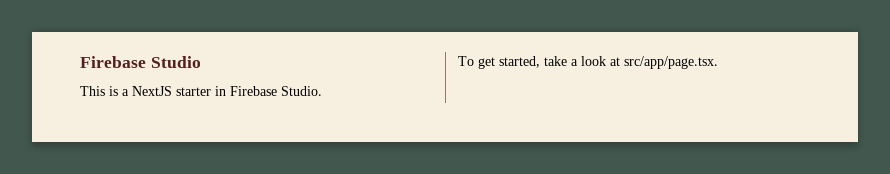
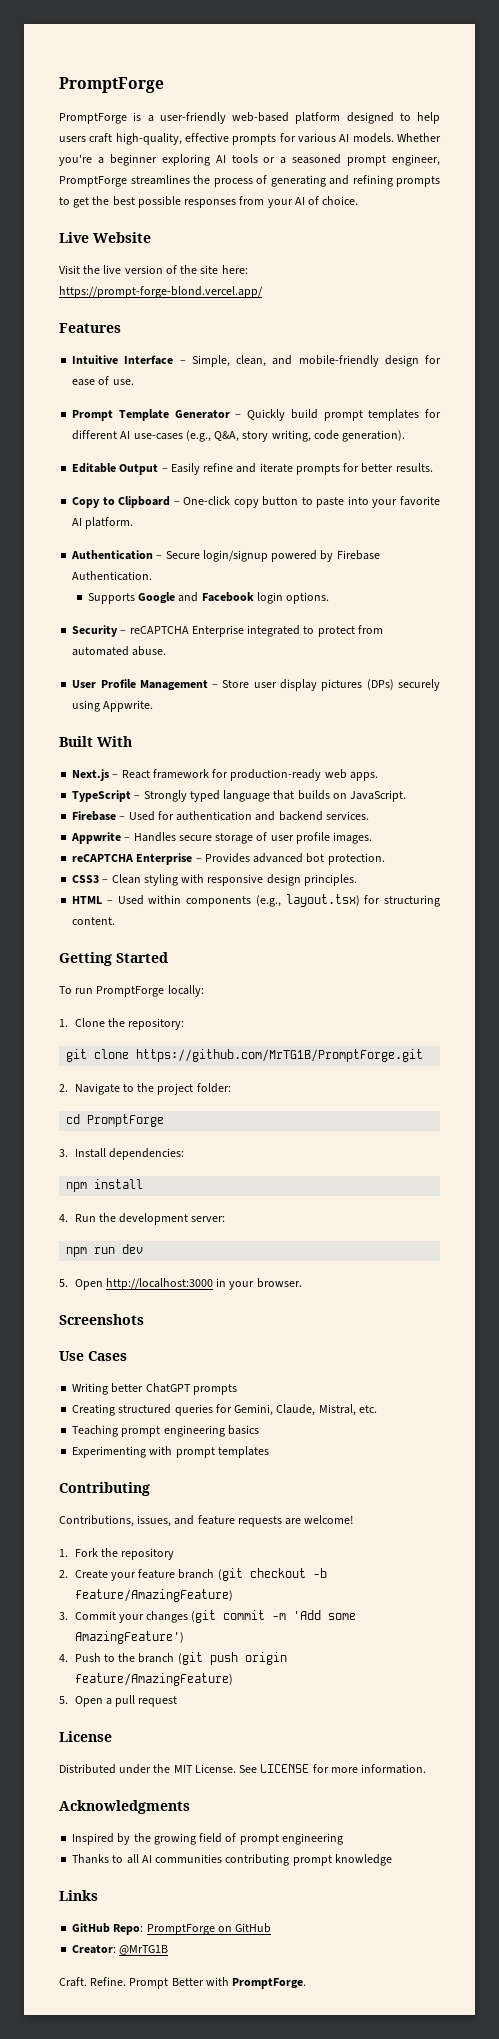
[80,56,201,68] [80,86,322,96] [458,56,718,69] Firebase Studio // This is a NextJS starter in Firebase Studio. // To get started, take a look at src/app/page.tsx. -> [59,77,164,93] [59,112,440,124] [59,133,441,145] [59,154,440,166] [59,175,440,187] [59,196,359,208] [59,232,151,243] [59,265,248,274] [59,286,263,298] [59,323,121,333] [72,355,441,367] [72,376,134,386] [72,409,442,421] [72,430,406,442] [72,463,433,475] [72,496,440,508] [72,517,134,529] [71,550,380,562] [72,571,153,581] [87,592,330,604] [72,625,383,637] [72,646,167,656] [72,679,440,691] [72,700,154,712] [59,736,132,747] [72,769,378,781] [72,790,407,802] [72,811,369,821] [71,832,373,844] [72,853,385,865] [72,874,357,886] [72,894,440,907] [72,917,116,925] [59,952,168,966] [59,985,204,997] [59,1018,185,1030] [66,1049,424,1062] [59,1083,231,1095] [66,1114,165,1127] [59,1148,184,1160] [66,1179,144,1192] [59,1213,226,1225] [66,1244,144,1257] [59,1278,302,1290] [59,1314,144,1325] [59,1351,127,1361] [72,1383,237,1395] [72,1404,377,1416] [72,1425,259,1437] [72,1446,269,1458] [59,1482,150,1496] [59,1515,354,1527] [59,1548,175,1560] [59,1568,327,1581] [74,1589,233,1602] [59,1610,357,1623] [74,1631,184,1644] [59,1652,287,1665] [74,1673,233,1686] [59,1695,178,1707] [59,1731,112,1742] [59,1764,427,1774] [59,1800,190,1814] [72,1833,343,1845] [72,1854,392,1866] [59,1890,98,1901] [72,1923,272,1935] [72,1945,169,1955] [59,1977,307,1989] PromptForge // PromptForge is a user-friendly web-based platform designed to help users craft high-quality, effective prompts for various AI models. Whether you're a beginner exploring AI tools or a seasoned prompt engineer, PromptForge streamlines the process of generating and refining prompts to get the best possible responses from your AI of choice. // Live Website // Visit the live version of the site here: https://prompt-forge-blond.vercel.app/ // Features // Intuitive Interface – Simple, clean, and mobile-friendly design for ease of use. // Prompt Template Generator – Quickly build prompt templates for different AI use-cases (e.g., Q&A, story writing, code generation). // Editable Output – Easily refine and iterate prompts for better results. // Copy to Clipboard – One-click copy button to paste into your favorite AI platform. // Authentication – Secure login/signup powered by Firebase Authentication. // Supports Google and Facebook login options. // Security – reCAPTCHA Enterprise integrated to protect from automated abuse. // User Profile Management – Store user display pictures (DPs) securely using Appwrite. // Built With // Next.js – React framework for production-ready web apps. // TypeScript – Strongly typed language that builds on JavaScript. // Firebase – Used for authentication and backend services. // Appwrite – Handles secure storage of user profile images. // reCAPTCHA Enterprise – Provides advanced bot protection. // CSS3 – Clean styling with responsive design principles. // HTML – Used within components (e.g., layout.tsx) for structuring content. // Getting Started // To run PromptForge locally: // 1. Clone the repository: // git clone https://github.com/MrTG1B/PromptForge.git // 2. Navigate to the project folder: // cd PromptForge // 3. Install dependencies: // npm install // 4. Run the development server: // npm run dev // 5. Open http://localhost:3000 in your browser. // Screenshots // Use Cases // Writing better ChatGPT prompts // Creating structured queries for Gemini, Claude, Mistral, etc. // Teaching prompt engineering basics // Experimenting with prompt templates // Contributing // Contributions, issues, and feature requests are welcome! // 1. Fork the repository // 2. Create your feature branch (git checkout -b feature/AmazingFeature) // 3. Commit your changes (git commit -m 'Add some AmazingFeature') // 4. Push to the branch (git push origin feature/AmazingFeature) // 5. Open a pull request // License // Distributed under the MIT License. See LICENSE for more information. // Acknowledgments // Inspired by the growing field of prompt engineering // Thanks to all AI communities contributing prompt knowledge // Links // GitHub Repo: PromptForge on GitHub // Creator: @MrTG1B // Craft. Refine. Prompt Better with PromptForge.

